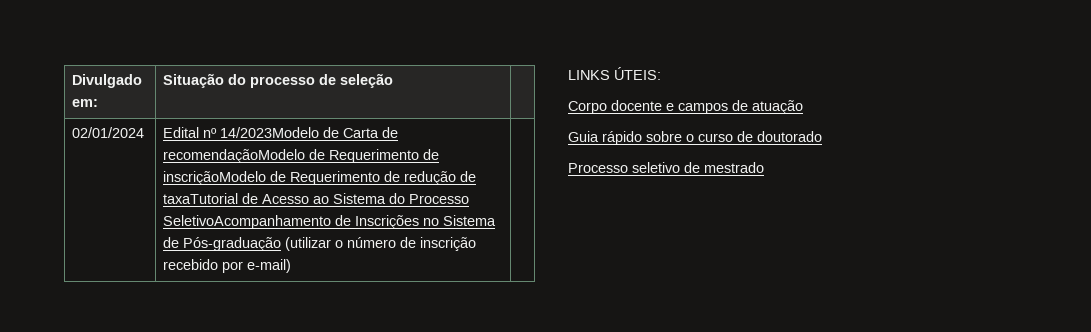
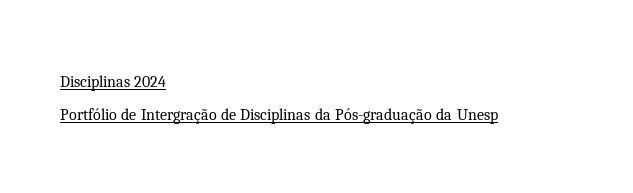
[72,74,143,88] [72,99,99,107] [163,73,394,88] [72,127,145,138] [163,127,399,138] [163,149,440,163] [163,171,477,185] [163,193,470,204] [163,215,497,229] [163,237,477,251] [163,259,292,273] [568,67,661,80] [568,100,803,114] [568,131,822,145] [568,162,764,173] Divulgado em: | Situação do processo de seleção | // 02/01/2024 | Edital nº 14/2023Modelo de Carta de recomendaçãoModelo de Requerimento de inscriçãoModelo de Requerimento de redução de taxaTutorial de Acesso ao Sistema do Processo SeletivoAcompanhamento de Inscrições no Sistema de Pós-graduação (utilizar o número de inscrição recebido por e-mail) | // LINKS ÚTEIS: // Corpo docente e campos de atuação // Guia rápido sobre o curso de doutorado // Processo seletivo de mestrado -> [60,75,167,91] [60,108,498,124] Disciplinas 2024 // Portfólio de Intergração de Disciplinas da Pós-graduação da Unesp

